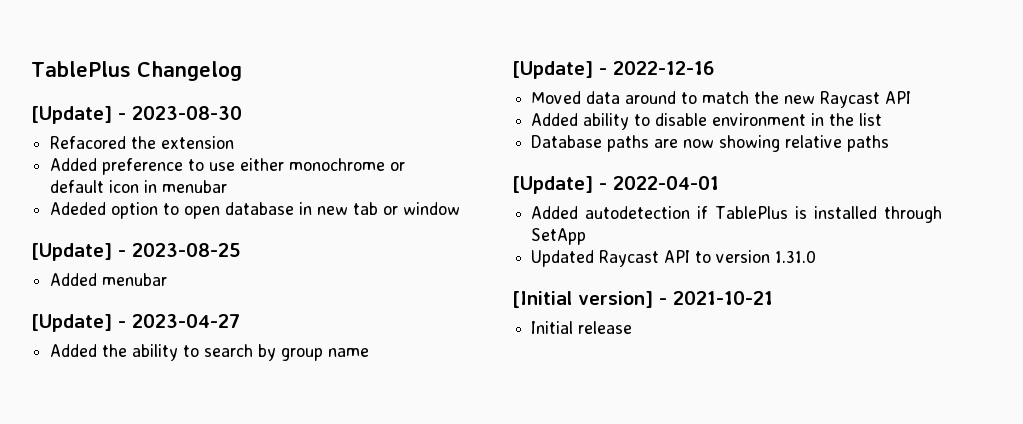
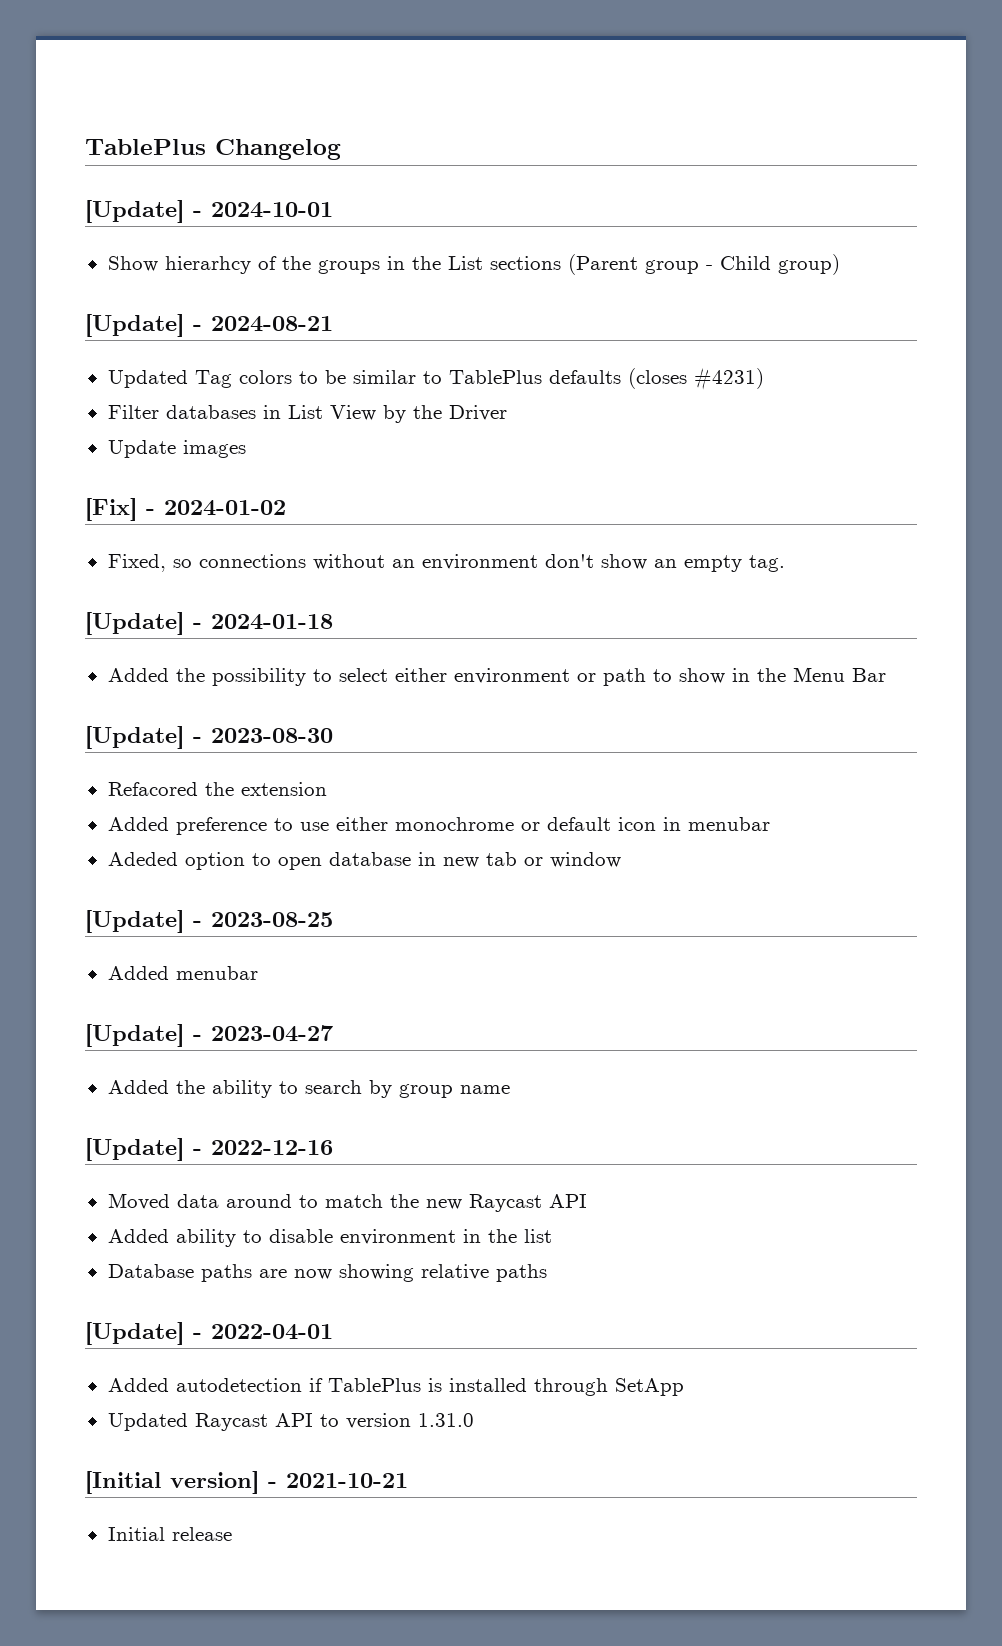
(242, 71) none -> [85,200,333,223] [107,254,840,275] [85,314,333,337] [107,367,764,390] [107,405,507,423] [107,440,246,458] [85,498,286,521] [107,554,785,572] [85,612,333,635] [107,667,886,686] // [Update] - 2024-10-01 // Show hierarhcy of the groups in the List sections (Parent group - Child group) // [Update] - 2024-08-21 // Updated Tag colors to be similar to TablePlus defaults (closes #4231) // Filter databases in List View by the Driver // Update images // [Fix] - 2024-01-02 // Fixed, so connections without an environment don't show an empty tag. // [Update] - 2024-01-18 // Added the possibility to select either environment or path to show in the Menu Bar

